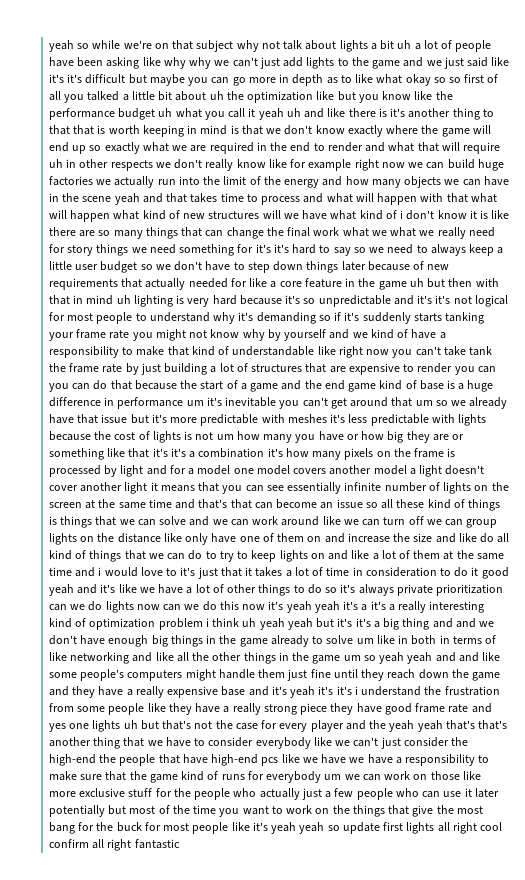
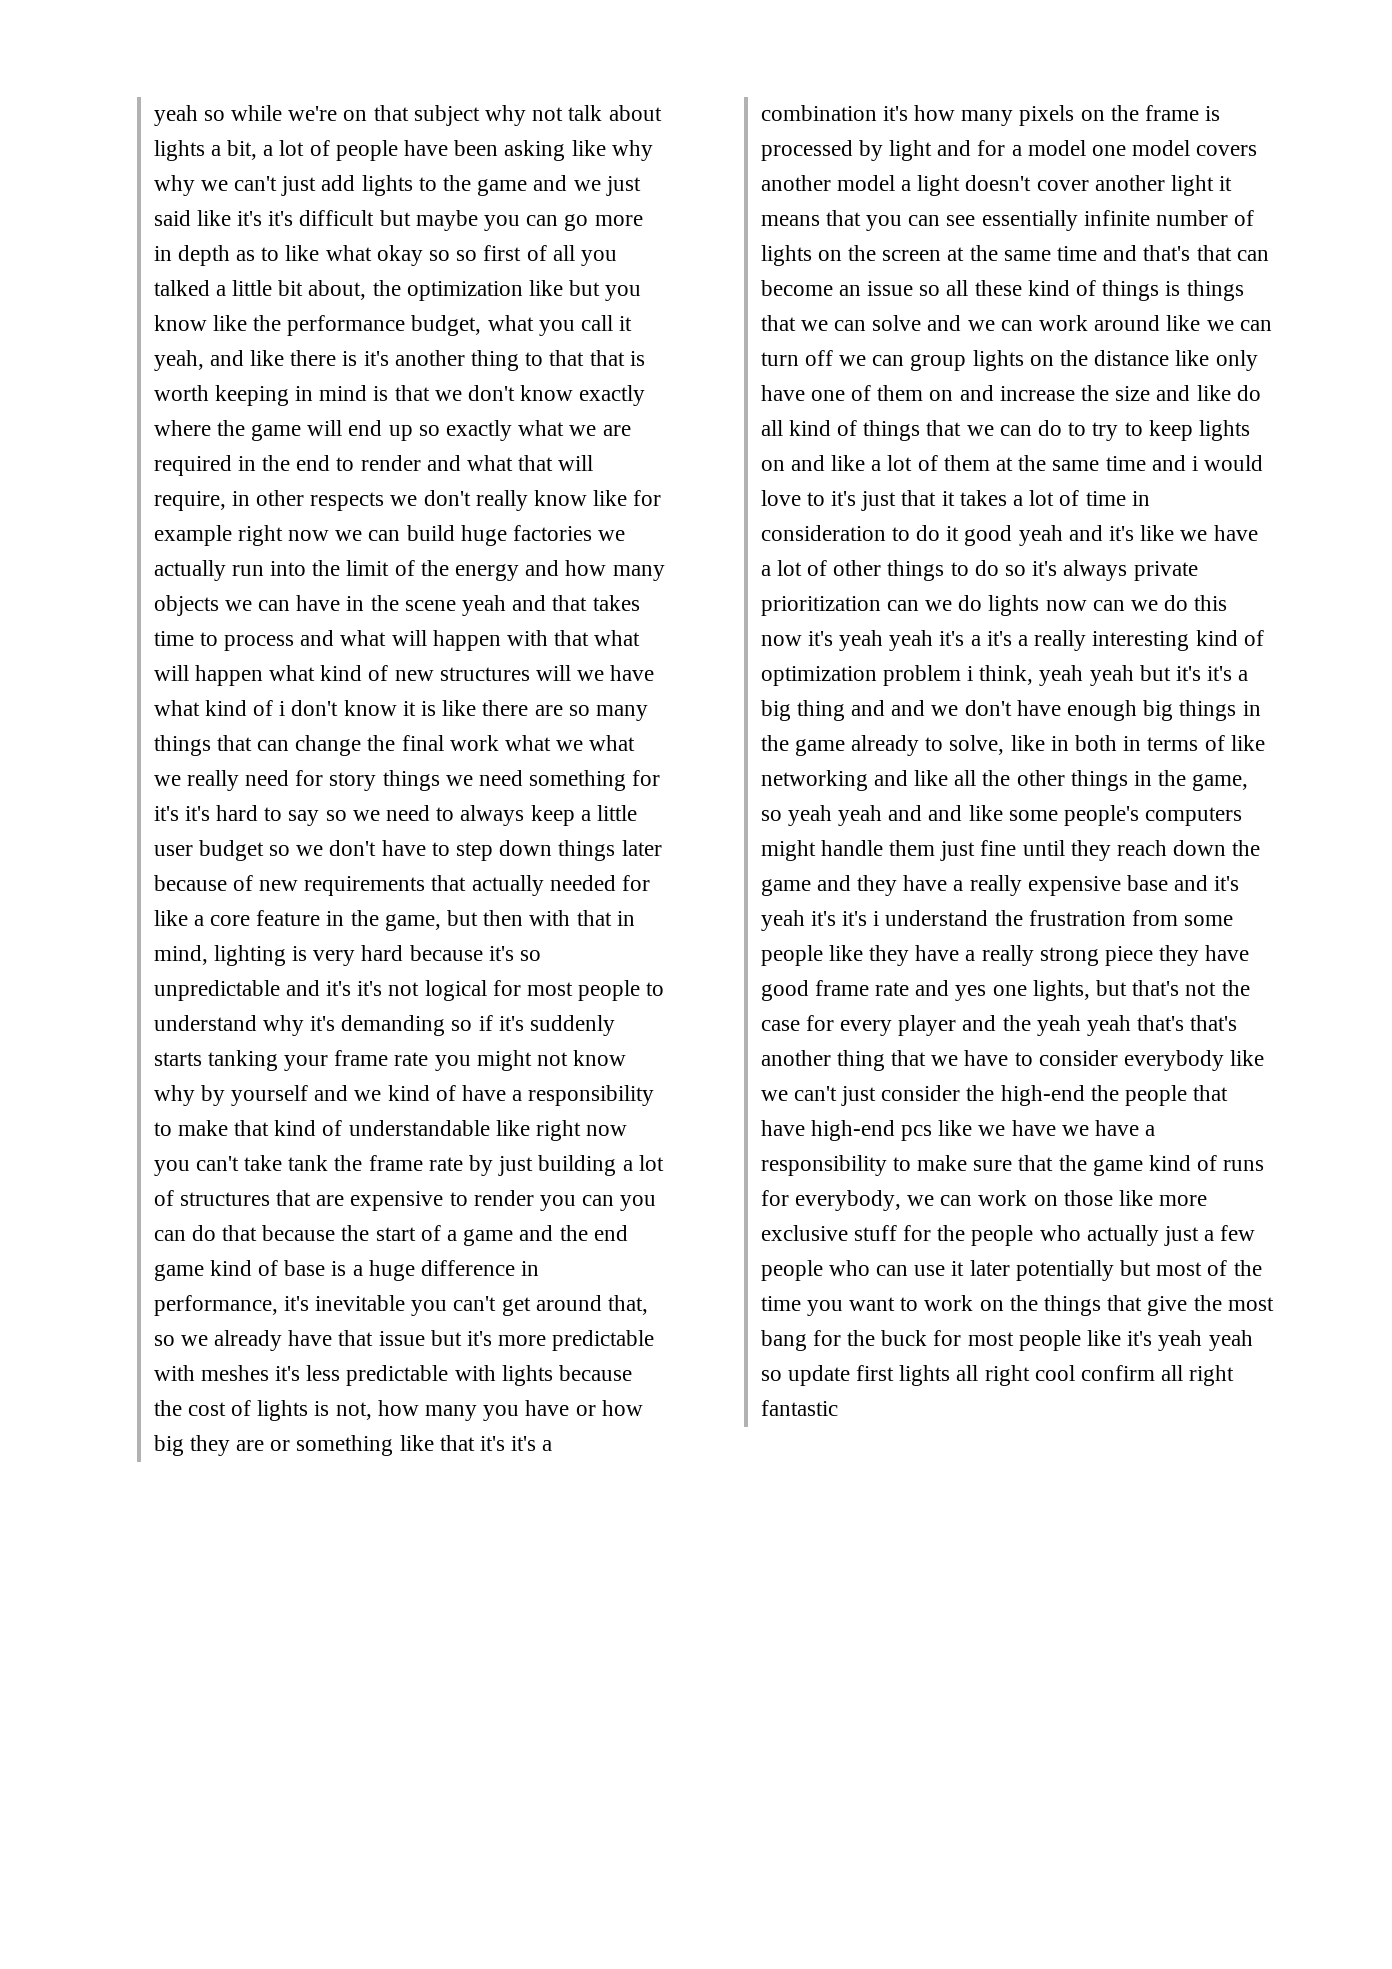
[380,40,412,50] bit uh -> [226,140,257,160] bit,
[175,91,224,101] about uh -> [308,280,367,300] about,
[118,108,173,120] budget uh -> [411,315,482,336] budget,
[258,108,301,120] yeah uh -> [153,350,204,371] yeah,
[462,142,500,154] [48,159,63,168] require uh -> [153,491,226,511] require,
[378,278,424,290] game uh -> [384,914,441,931] game,
[86,295,131,305] mind uh -> [153,945,208,965] mind,
[117,397,204,409] performance um -> [153,1295,278,1316] performance,
[391,397,433,407] that um -> [608,1295,649,1315] that,
[195,432,234,440] not um -> [335,1402,372,1420] not,
[212,618,257,627] think uh -> [979,665,1034,685] think,
[326,635,374,644] solve um -> [949,735,1005,755] solve,
[312,655,361,664] game um -> [1192,774,1249,791] game,
[92,720,138,732] lights uh -> [1032,980,1090,1001] lights,
[266,771,342,783] everybody um -> [794,1190,901,1211] everybody,

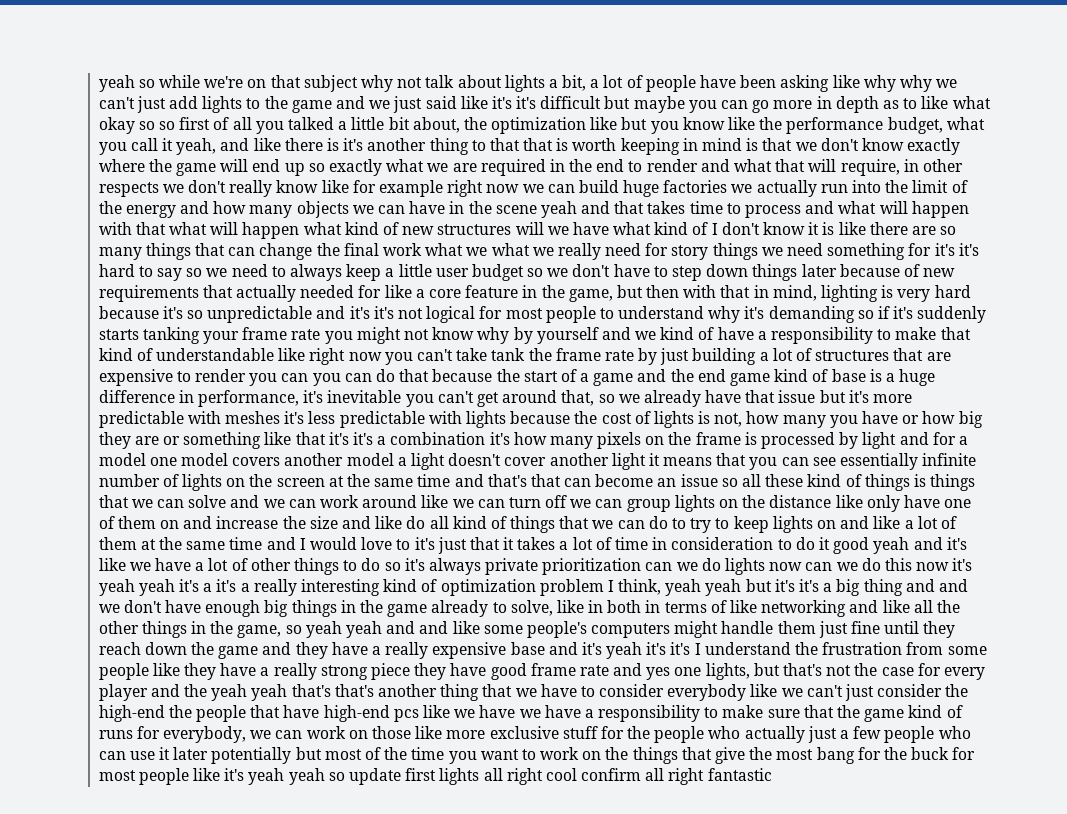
[279,701,286,716] i -> [711,223,718,235] I
[1192,456,1199,471] i -> [299,538,306,550] I
[966,666,973,681] i -> [607,580,614,592] I
[873,911,880,926] i -> [694,643,701,655] I

